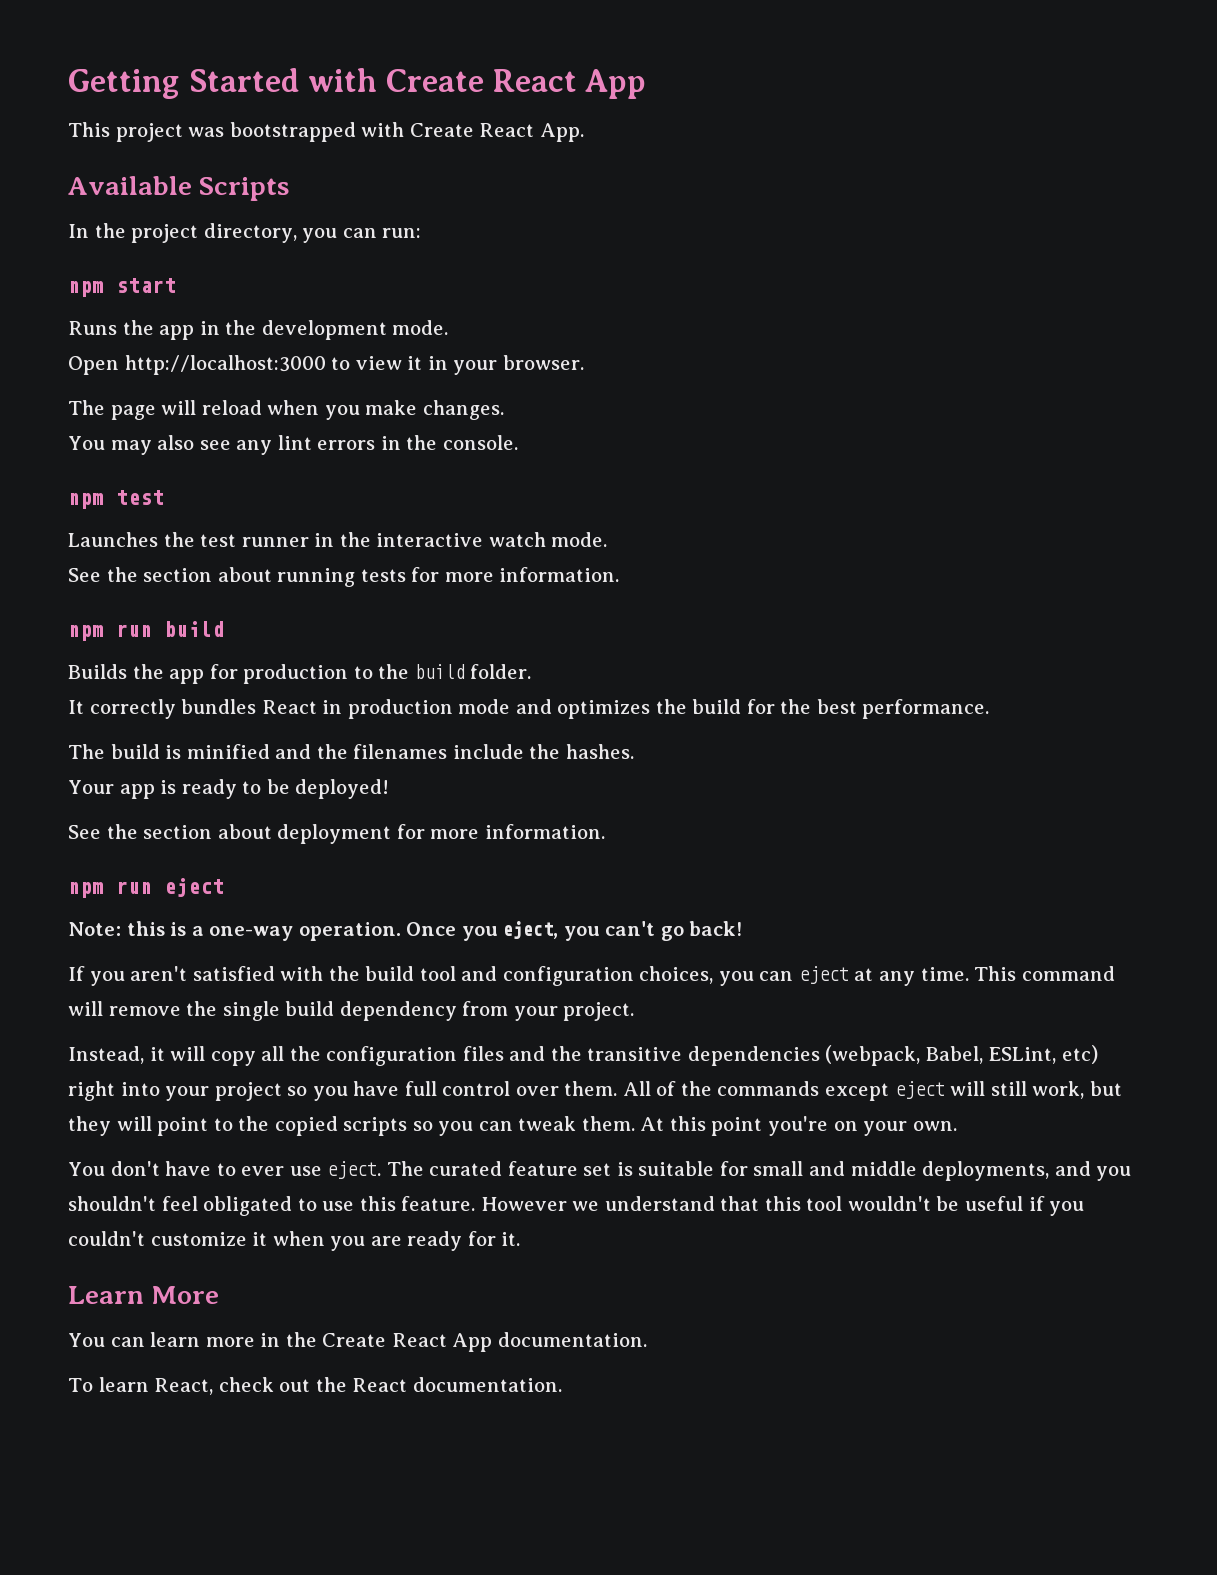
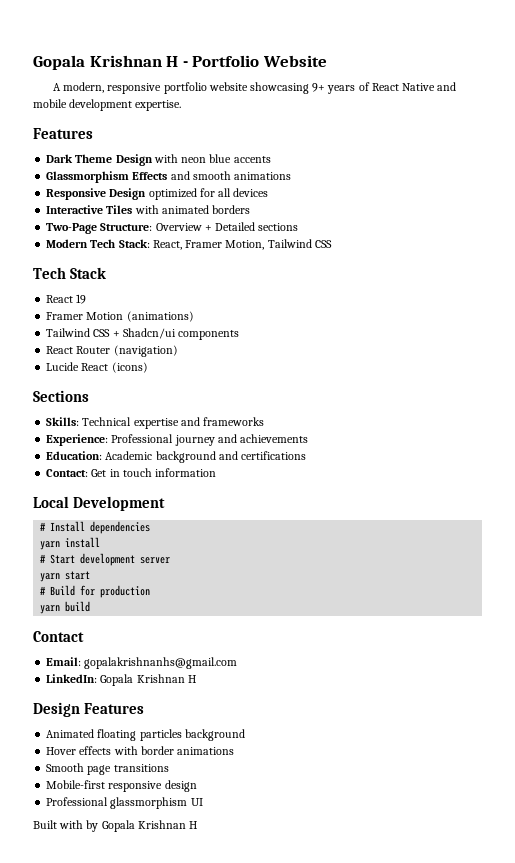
[68,68,647,99] [68,122,584,142] [68,176,290,201] [68,223,422,243] [68,278,176,297] [68,320,449,340] [68,355,584,375] [68,400,504,420] [68,435,518,455] [68,490,164,509] [68,532,608,547] [68,567,620,587] [68,621,224,641] [68,664,532,684] [68,699,990,719] [68,744,634,759] [68,779,390,799] [68,824,605,844] [68,878,224,898] [68,921,743,941] [68,966,1115,986] [68,1001,635,1021] [68,1045,1099,1066] [68,1081,1122,1101] [68,1116,957,1136] [68,1161,1132,1181] [68,1196,1085,1216] [68,1231,521,1251] [68,1286,220,1304] [68,1332,647,1352] [68,1377,562,1395] Getting Started with Create React App // This project was bootstrapped with Create React App. // Available Scripts // In the project directory, you can run: // npm start // Runs the app in the development mode. // Open http://localhost:3000 to view it in your browser. // The page will reload when you make changes. // You may also see any lint errors in the console. // npm test // Launches the test runner in the interactive watch mode. // See the section about running tests for more information. // npm run build // Builds the app for production to the build folder. // It correctly bundles React in production mode and optimizes the build for the best performance. // The build is minified and the filenames include the hashes. // Your app is ready to be deployed! // See the section about deployment for more information. // npm run eject // Note: this is a one-way operation. Once you eject, you can't go back! // If you aren't satisfied with the build tool and configuration choices, you can eject at any time. This command will remove the single build dependency from your project. // Instead, it will copy all the configuration files and the transitive dependencies (webpack, Babel, ESLint, etc) right into your project so you have full control over them. All of the commands except eject will still work, but they will point to the copied scripts so you can tweak them. At this point you're on your own. // You don't have to ever use eject. The curated feature set is suitable for small and middle deployments, and you shouldn't feel obligated to use this feature. However we understand that this tool wouldn't be useful if you couldn't customize it when you are ready for it. // Learn More // You can learn more in the Create React App documentation. // To learn React, check out the React documentation. -> [33,55,327,70] [52,82,457,94] [33,99,182,111] [33,128,93,139] [46,154,271,166] [46,171,292,183] [46,188,269,200] [46,205,251,214] [46,222,299,234] [46,239,332,250] [33,267,107,279] [46,294,87,304] [46,311,194,322] [46,328,240,340] [46,345,178,357] [46,362,148,373] [33,390,89,402] [46,417,265,429] [46,434,309,446] [46,451,307,463] [46,468,217,477] [33,496,166,511] [40,521,151,534] [40,537,101,550] [40,553,171,566] [40,571,91,582] [40,585,151,598] [40,601,91,614] [33,631,84,642] [46,657,238,669] [46,674,196,686] [33,702,145,717] [46,729,245,741] [46,746,235,755] [46,763,169,775] [46,780,197,792] [46,797,203,809] [33,820,198,832] Gopala Krishnan H - Portfolio Website // A modern, responsive portfolio website showcasing 9+ years of React Native and mobile development expertise. // Features // Dark Theme Design with neon blue accents // Glassmorphism Effects and smooth animations // Responsive Design optimized for all devices // Interactive Tiles with animated borders // Two-Page Structure: Overview + Detailed sections // Modern Tech Stack: React, Framer Motion, Tailwind CSS // Tech Stack // React 19 // Framer Motion (animations) // Tailwind CSS + Shadcn/ui components // React Router (navigation) // Lucide React (icons) // Sections // Skills: Technical expertise and frameworks // Experience: Professional journey and achievements // Education: Academic background and certifications // Contact: Get in touch information // Local Development // # Install dependencies // yarn install // # Start development server // yarn start // # Build for production // yarn build // Contact // Email: gopalakrishnanhs@gmail.com // LinkedIn: Gopala Krishnan H // Design Features // Animated floating particles background // Hover effects with border animations // Smooth page transitions // Mobile-first responsive design // Professional glassmorphism UI // Built with by Gopala Krishnan H

